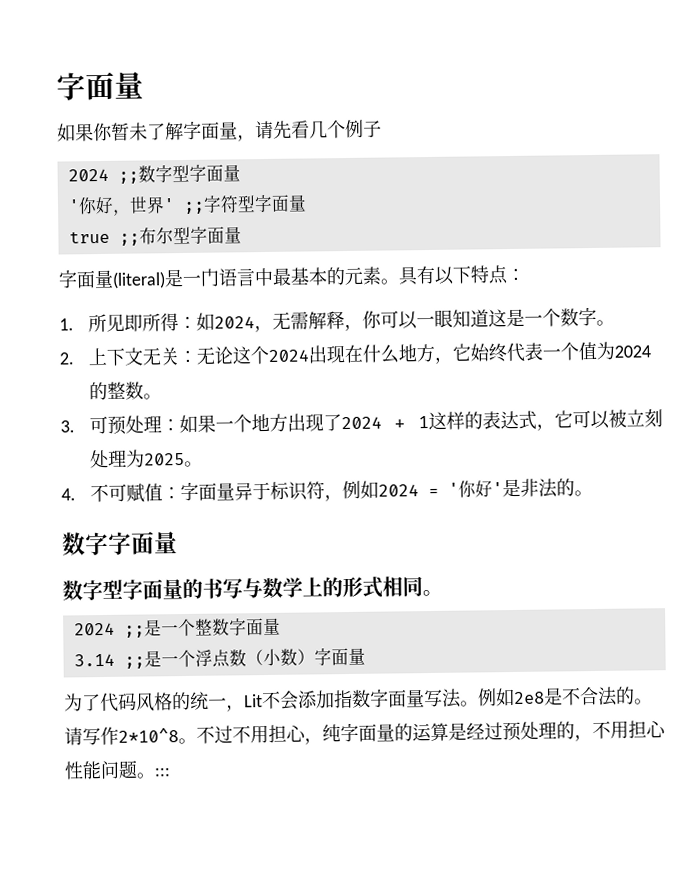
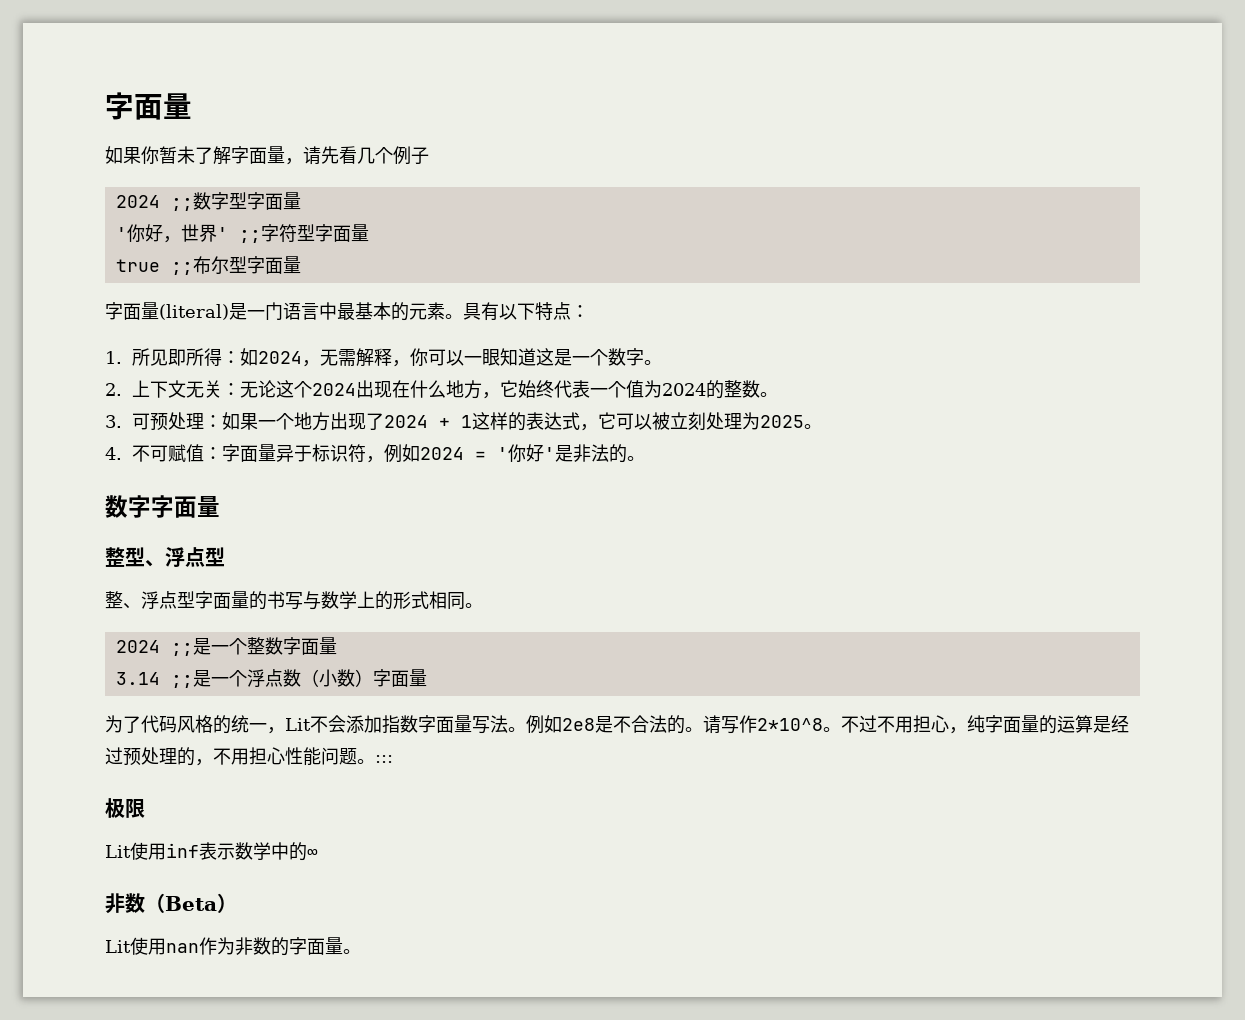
[62,580,103,601] 数字 -> [105,547,225,567] [105,591,177,609] 整型、浮点型 // 整、浮点
(171, 772) none -> [105,798,145,818] [105,842,318,861] [105,893,237,914] [105,937,361,956] // 极限 // Lit使用inf表示数学中的∞ // 非数（Beta） // Lit使用nan作为非数的字面量。

